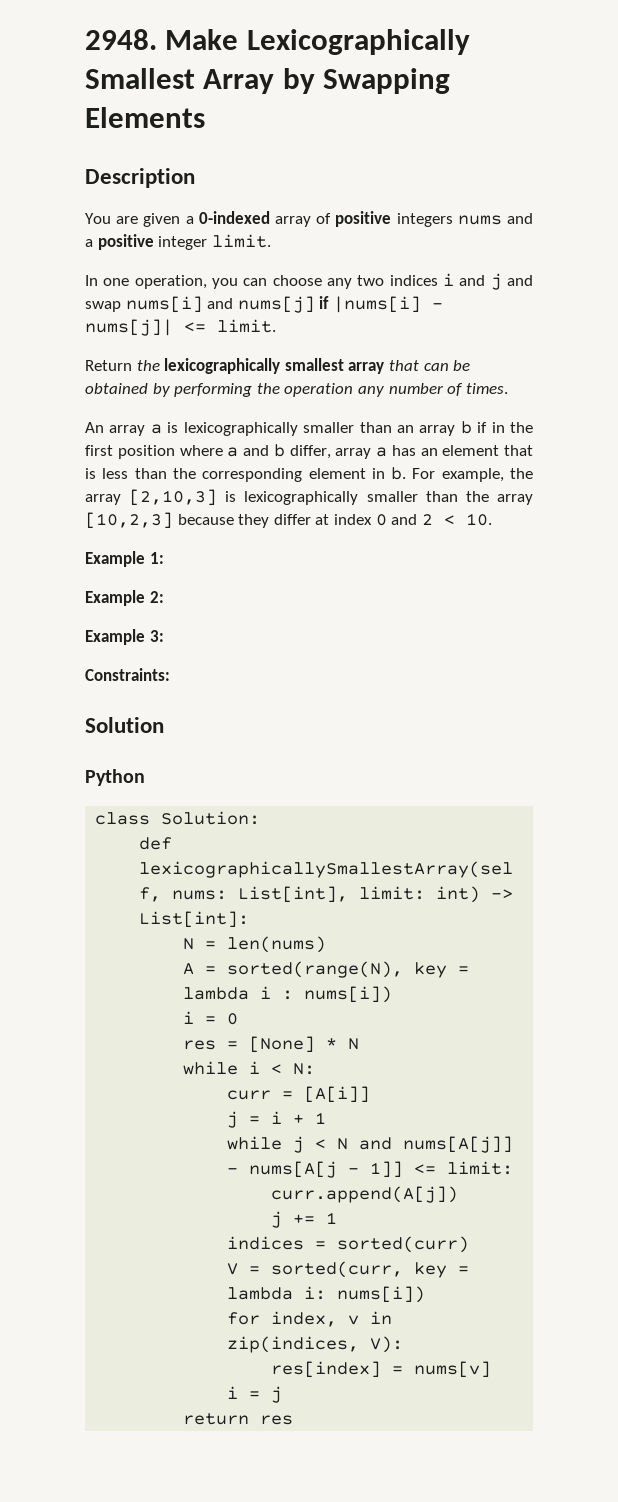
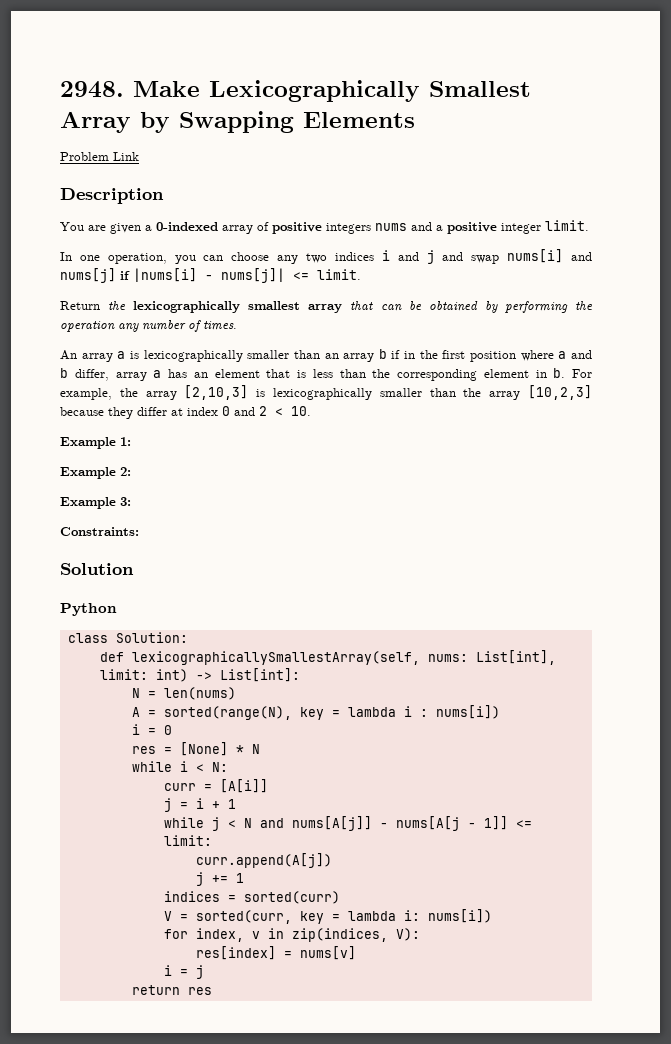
(205, 117) none -> [60,152,139,161] // Problem Link

